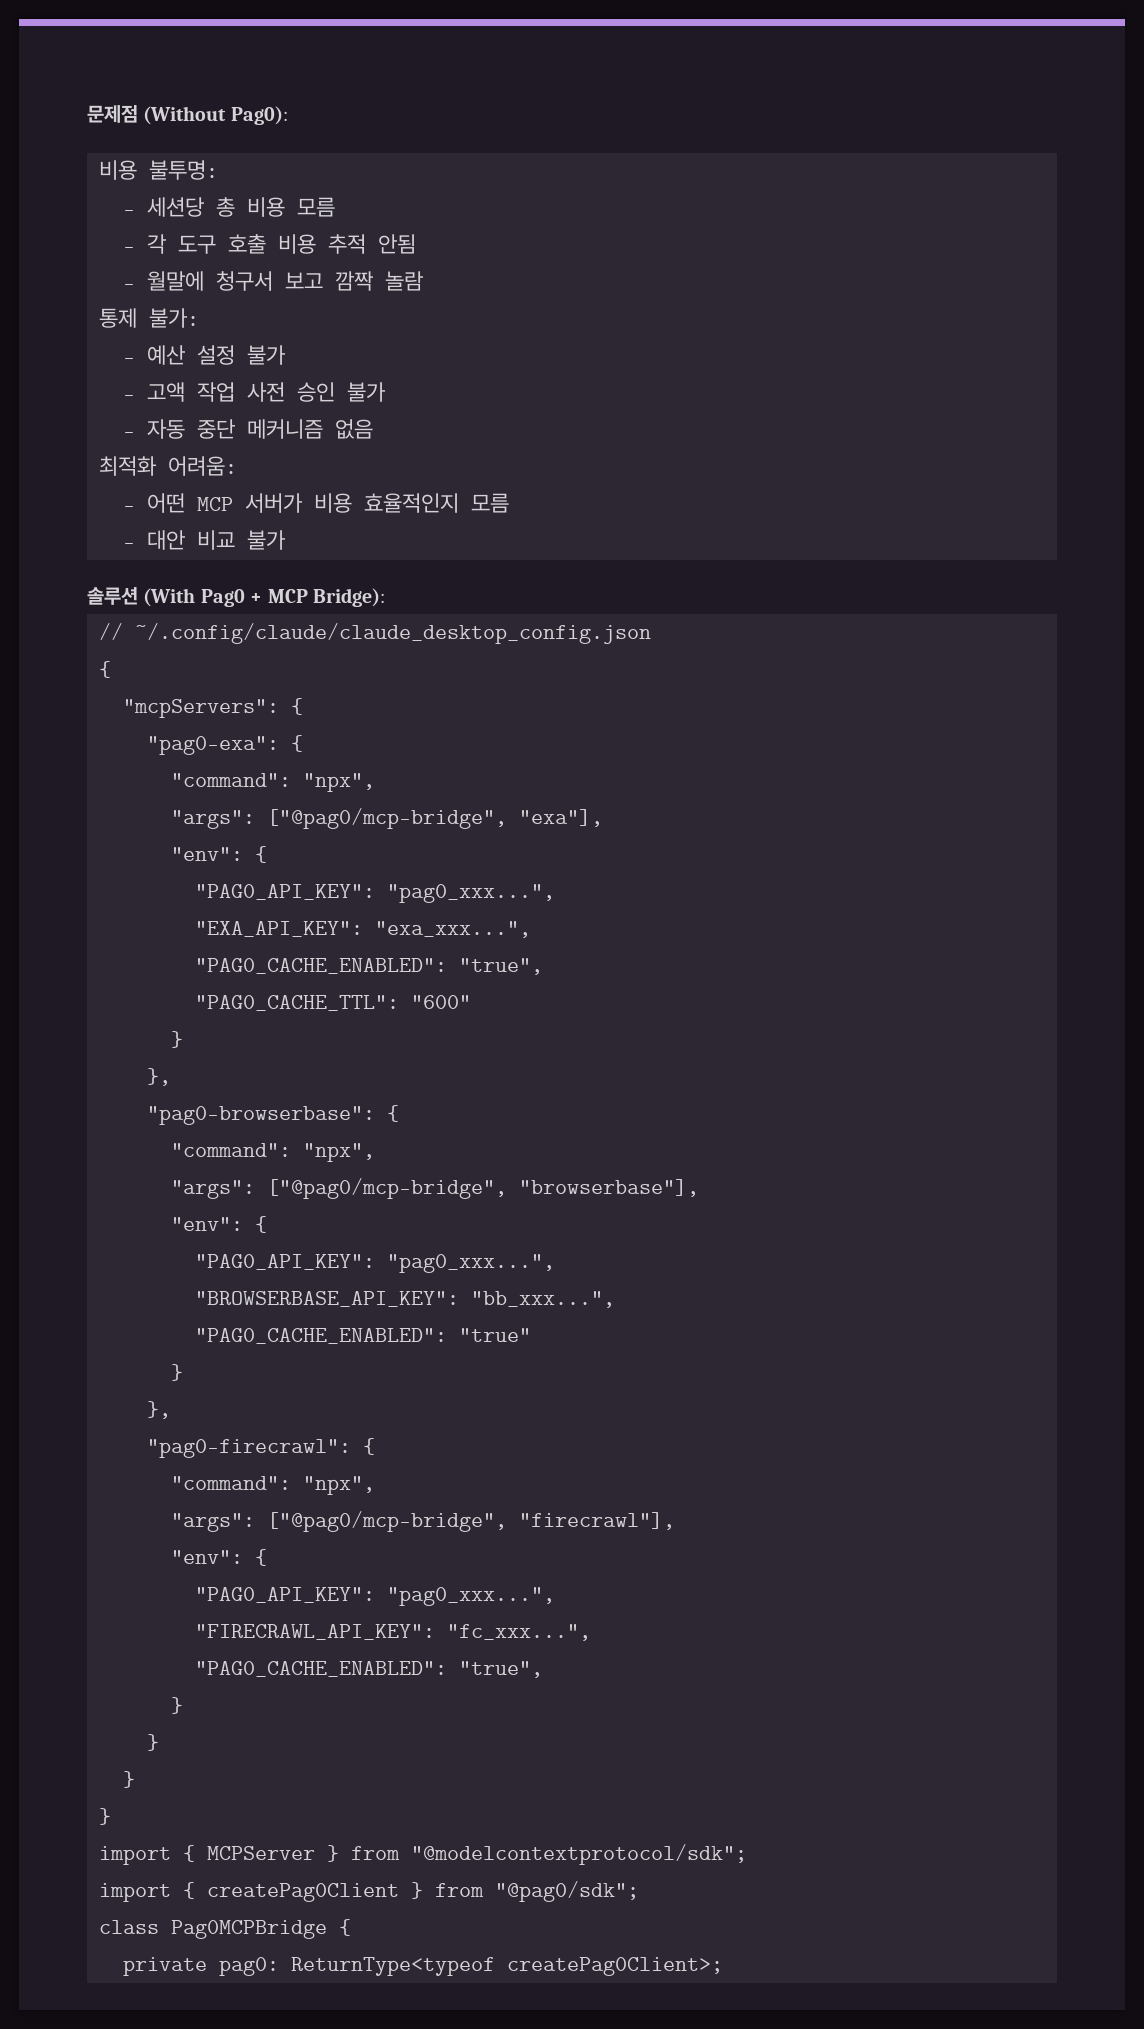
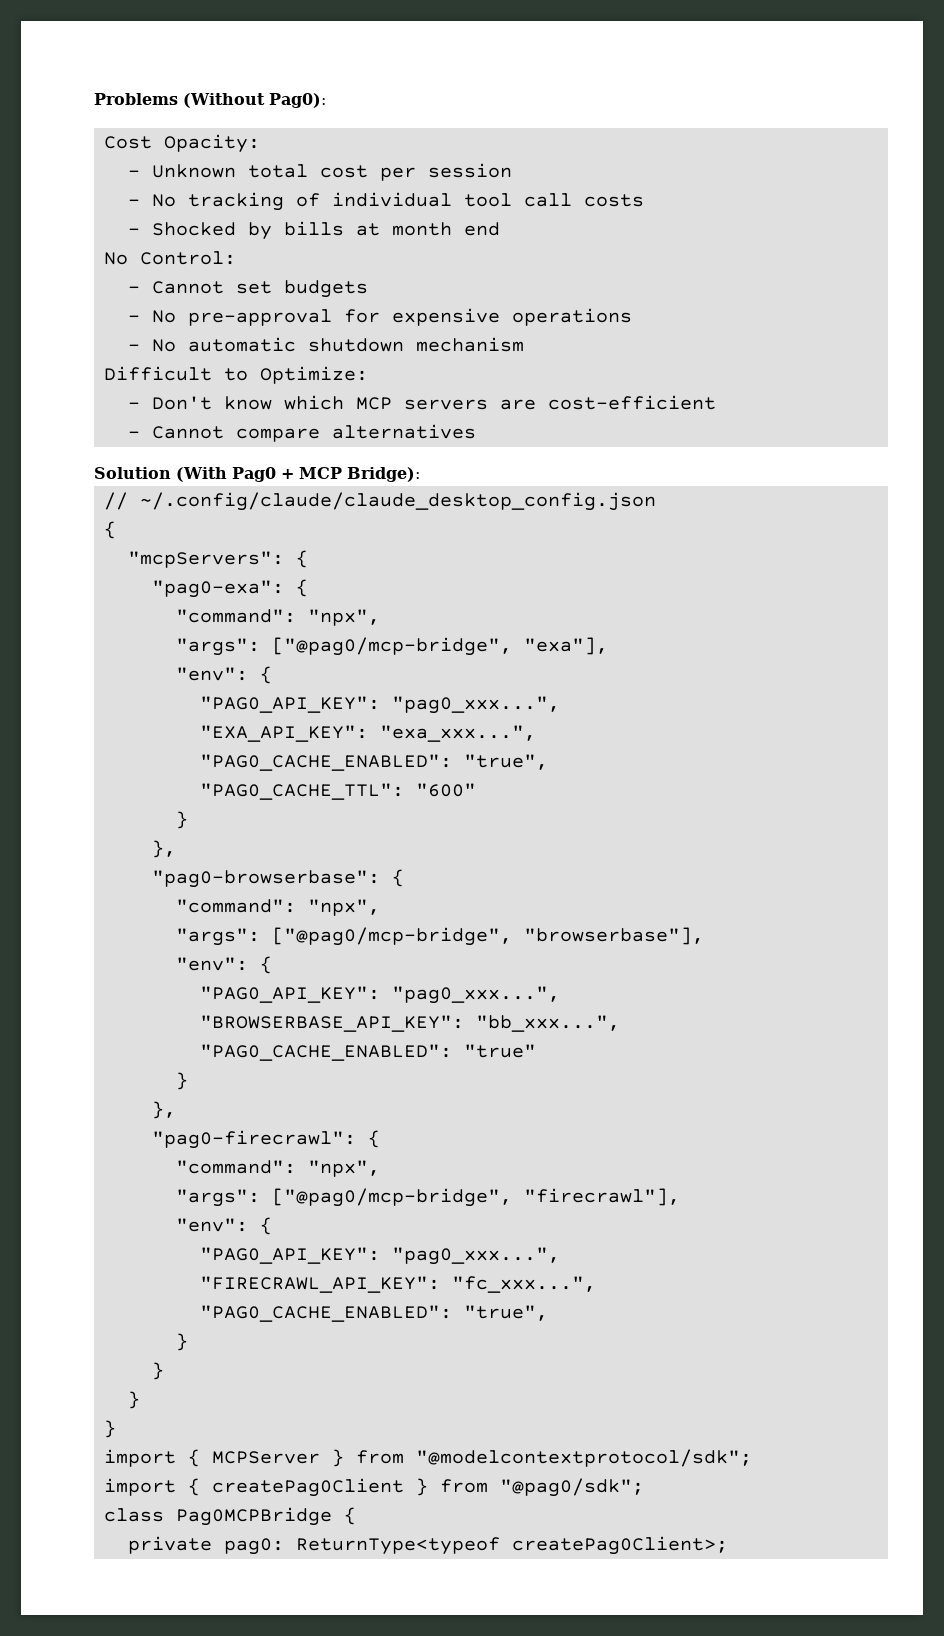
[87,105,138,123] 문제점 -> [94,93,178,105] Problems
[99,160,218,180] [123,197,335,217] [123,234,416,254] [123,271,424,291] [99,308,199,328] [123,345,286,365] [123,382,386,402] [123,419,373,439] [99,456,237,476] [123,493,509,513] [123,530,286,550] [87,587,138,605] 비용 불투명: // - 세션당 총 비용 모름 // - 각 도구 호출 비용 추적 안됨 // - 월말에 청구서 보고 깜짝 놀람 // 통제 불가: // - 예산 설정 불가 // - 고액 작업 사전 승인 불가 // - 자동 중단 메커니즘 없음 // 최적화 어려움: // - 어떤 MCP 서버가 비용 효율적인지 모름 // - 대안 비교 불가 // 솔루션 -> [103,134,260,153] [127,163,512,181] [127,192,644,211] [127,221,500,240] [103,251,236,265] [127,280,368,298] [127,308,632,326] [127,337,524,352] [103,366,368,384] [127,395,716,410] [127,424,476,442] [94,467,171,479] Cost Opacity: // - Unknown total cost per session // - No tracking of individual tool call costs // - Shocked by bills at month end // No Control: // - Cannot set budgets // - No pre-approval for expensive operations // - No automatic shutdown mechanism // Difficult to Optimize: // - Don't know which MCP servers are cost-efficient // - Cannot compare alternatives // Solution

